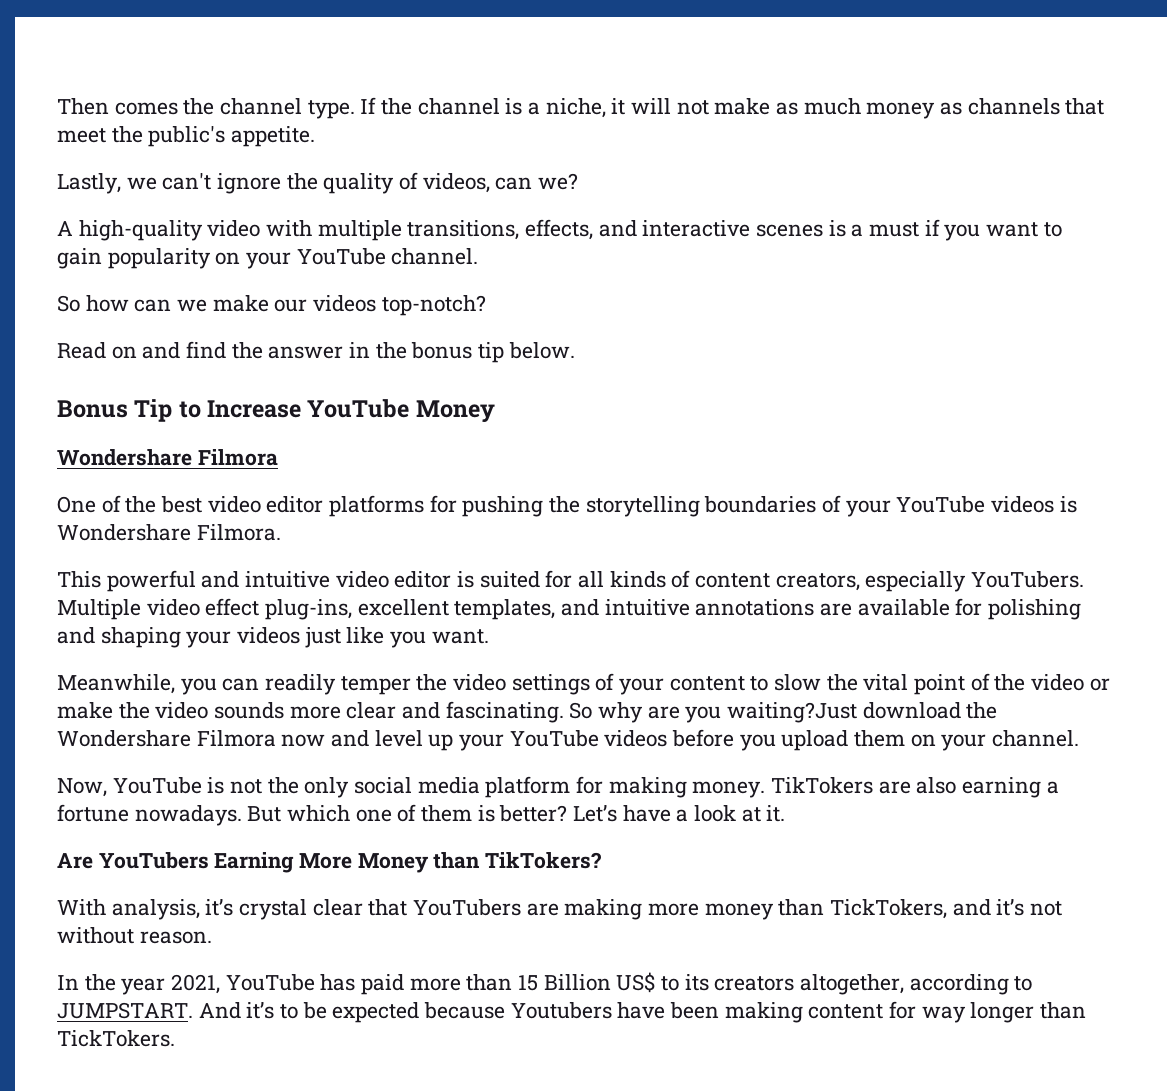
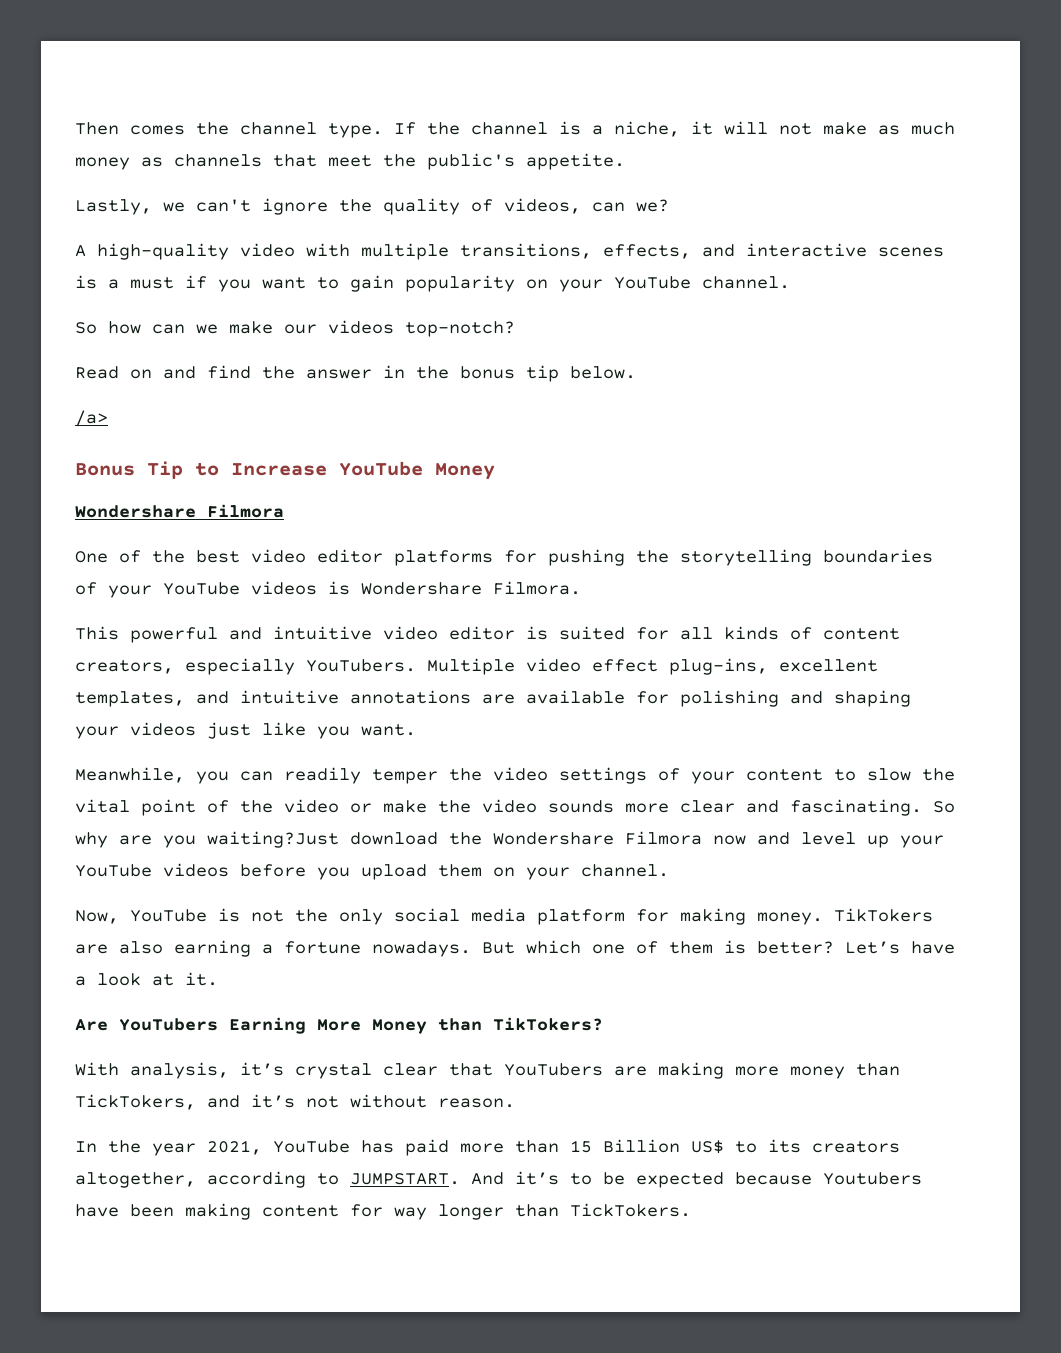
(575, 350) none -> [75,410,108,427] // /a>

